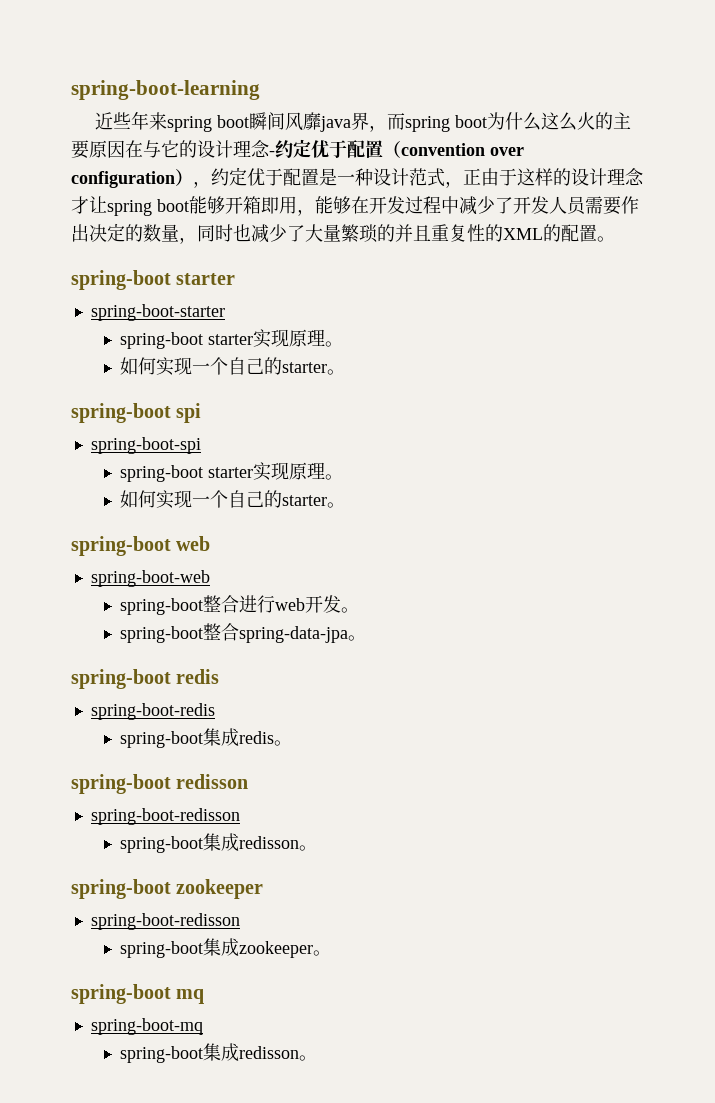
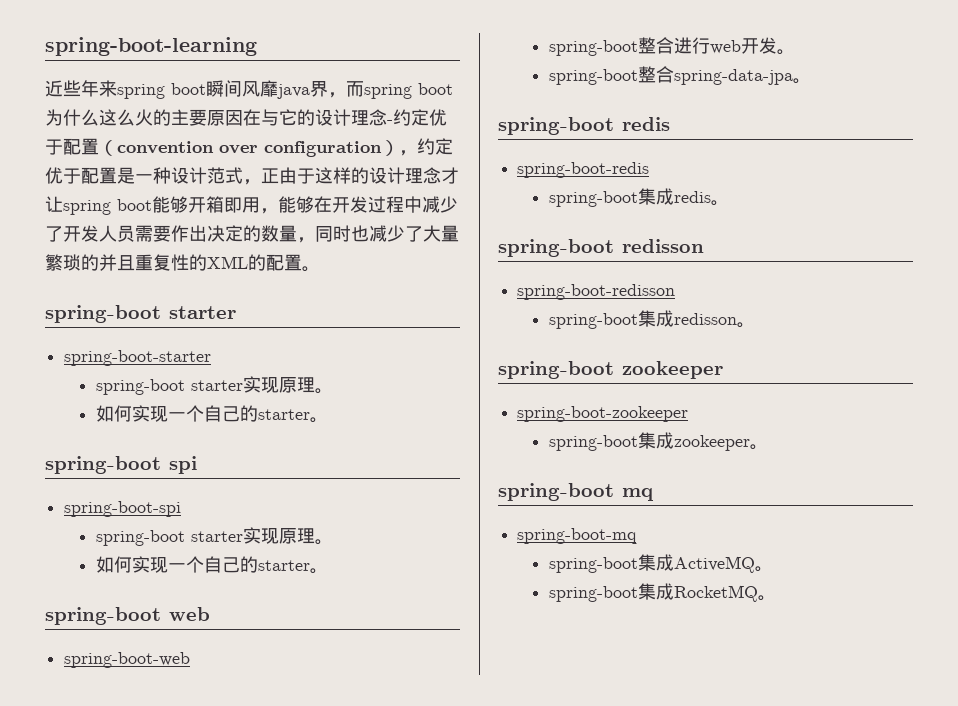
[90,913,240,930] spring-boot-redisson -> [517,406,689,422] spring-boot-zookeeper
[239,1046,318,1061] redisson。 -> [673,556,773,573] [548,583,776,602] ActiveMQ。 // spring-boot集成RocketMQ。

